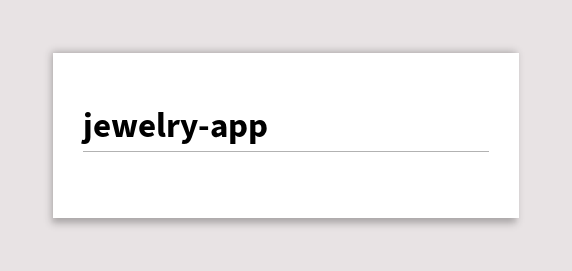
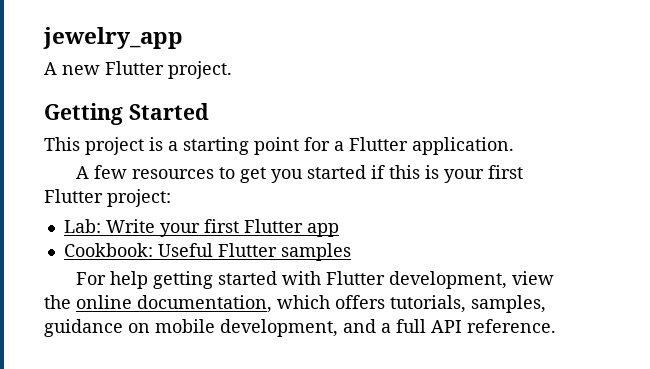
[81,112,268,144] jewelry-app -> [43,27,183,49] [44,61,232,79] [44,103,209,125] [44,137,514,155] [76,165,524,183] [44,189,171,207] [63,219,339,237] [63,243,351,261] [76,271,555,289] [44,295,546,313] [44,319,556,337] jewelry_app // A new Flutter project. // Getting Started // This project is a starting point for a Flutter application. // A few resources to get you started if this is your first Flutter project: // Lab: Write your first Flutter app // Cookbook: Useful Flutter samples // For help getting started with Flutter development, view the online documentation, which offers tutorials, samples, guidance on mobile development, and a full API reference.

